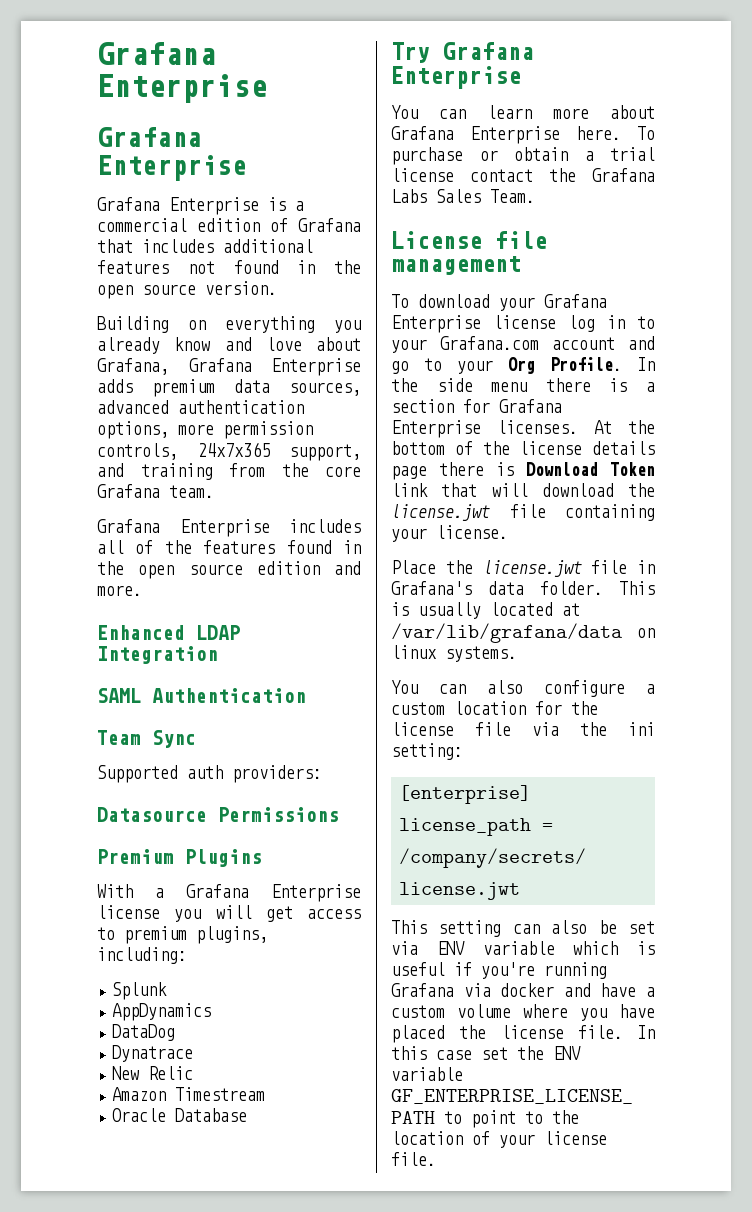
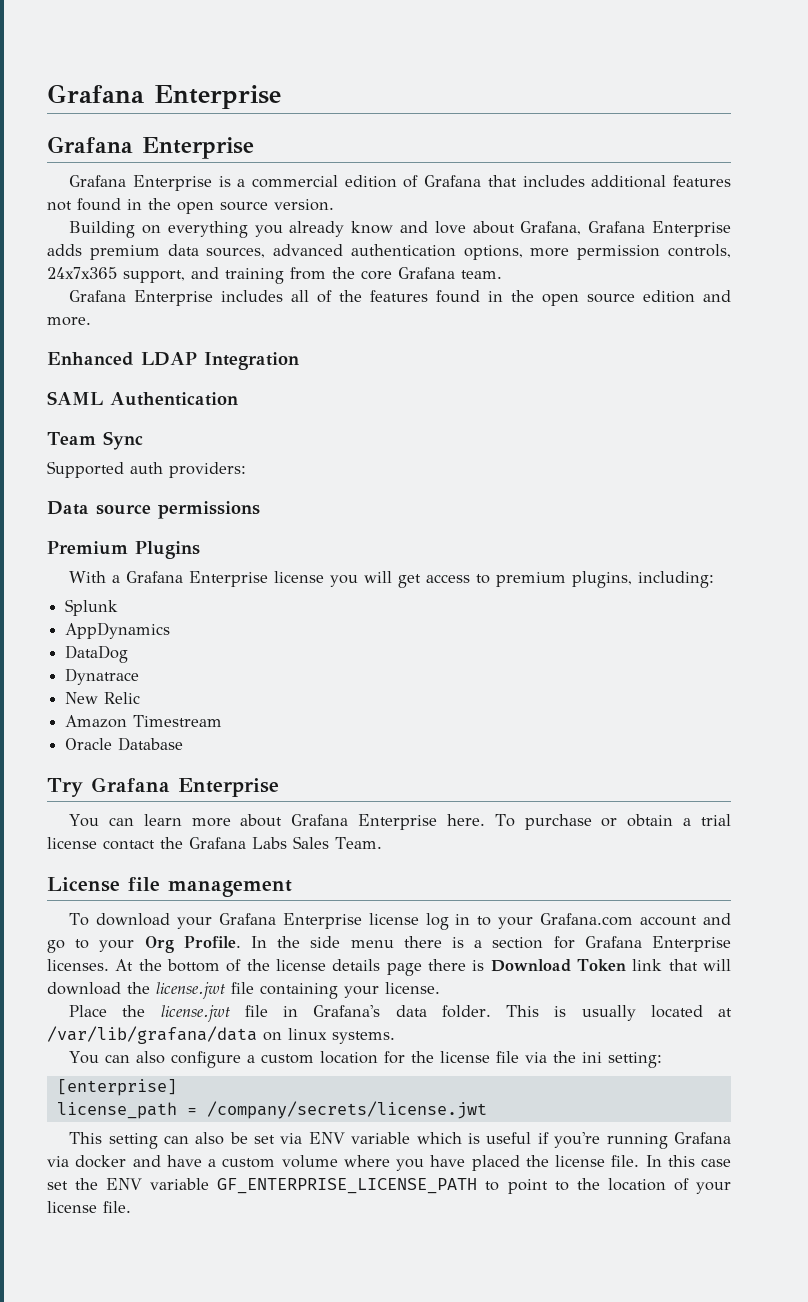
[97,807,339,822] Datasource Permissions -> [47,501,260,519] Data source permissions

